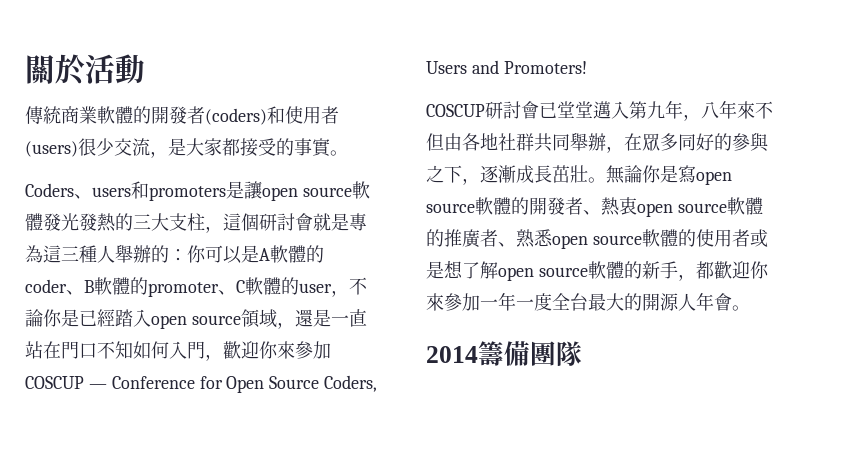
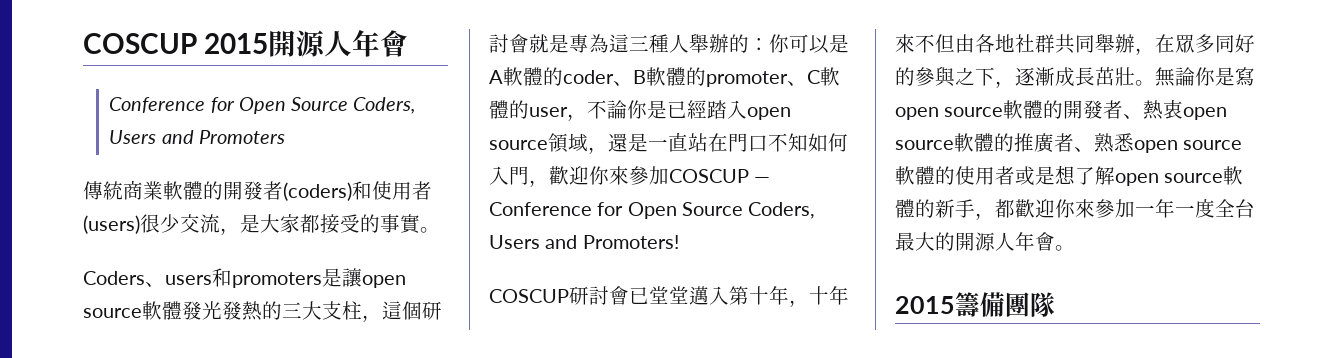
[25,54,145,85] 關於活動 -> [83,30,409,57] [109,97,416,114] [109,130,285,144] COSCUP 2015開源人年會 // Conference for Open Source Coders, Users and Promoters
[647,100,719,121] 九年，八 -> [749,286,829,307] 十年，十
[426,346,478,363] 2014 -> [895,296,955,314] 2015

